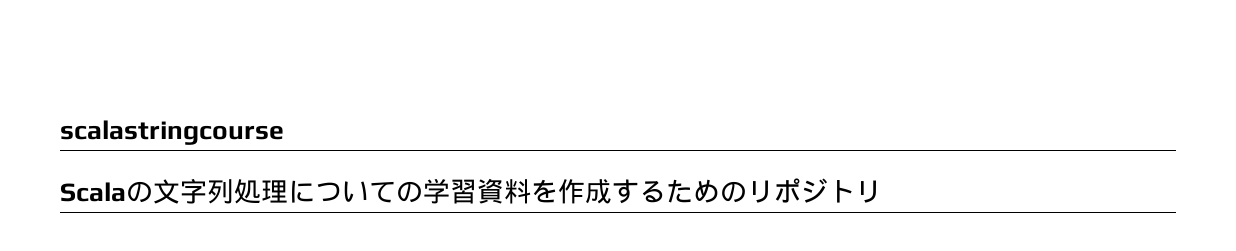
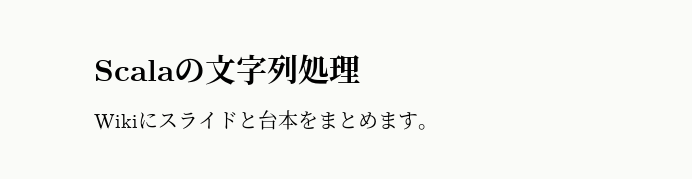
[60,120,284,145] scalastringcourse // -> (94, 70) none
[288,178,882,204] についての学習資料を作成するためのリポジトリ -> [94,110,438,131] // Wikiにスライドと台本をまとめます。

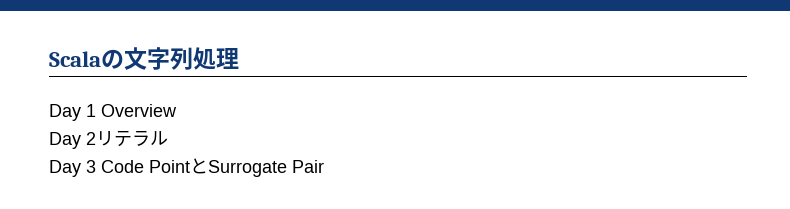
[94,110,438,131] Wikiにスライドと台本をまとめます。 -> [49,104,177,121] [49,130,168,149] [49,158,324,177] Day 1 Overview // Day 2リテラル // Day 3 Code PointとSurrogate Pair

